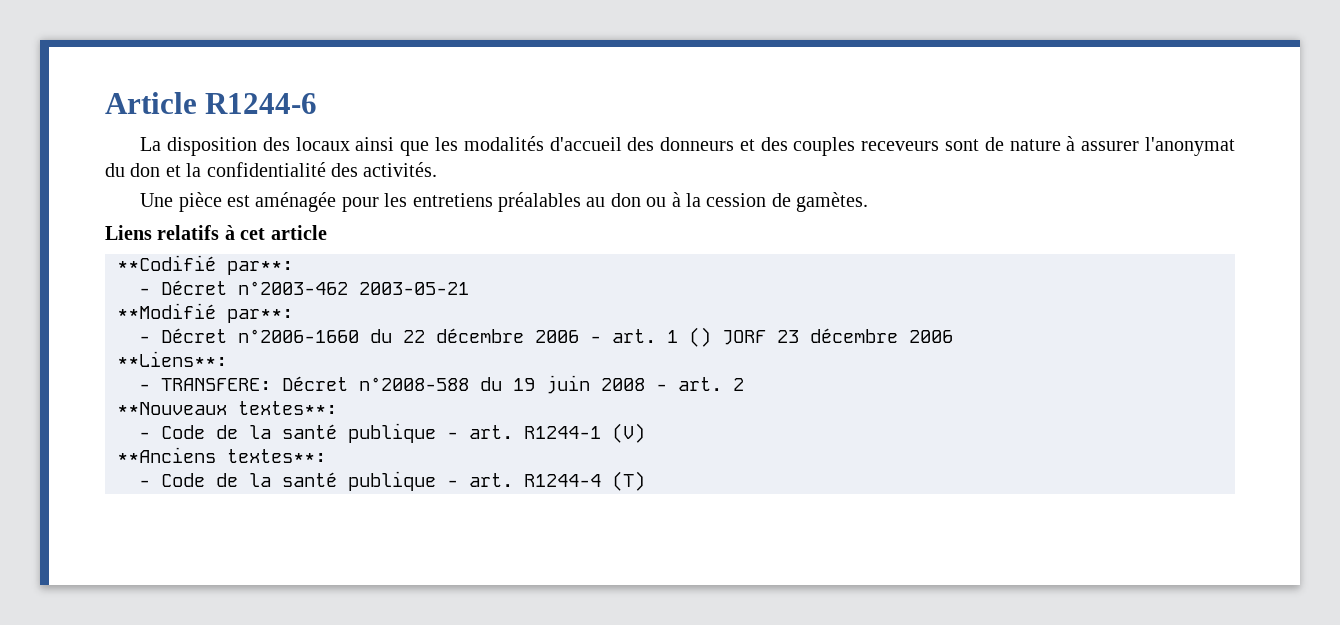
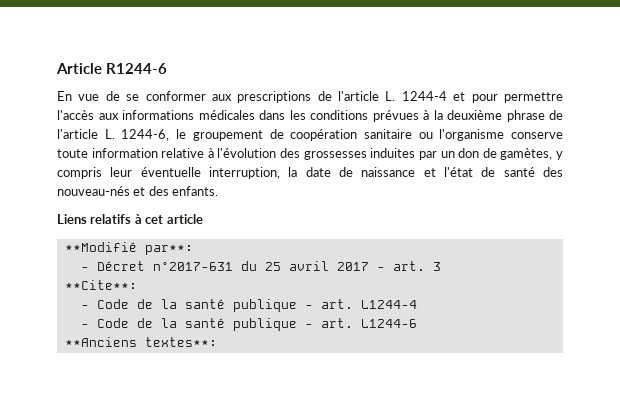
[140,136,1235,156] [105,162,438,177] [140,192,869,212] La disposition des locaux ainsi que les modalités d'accueil des donneurs et des couples receveurs sont de nature à assurer l'anonymat du don et la confidentialité des activités. // Une pièce est aménagée pour les entretiens préalables au don ou à la cession de gamètes. -> [57,91,563,103] [57,110,563,122] [57,129,563,141] [57,148,564,160] [57,167,563,179] [57,186,219,196] En vue de se conformer aux prescriptions de l'article L. 1244-4 et pour permettre l'accès aux informations médicales dans les conditions prévues à la deuxième phrase de l'article L. 1244-6, le groupement de coopération sanitaire ou l'organisme conserve toute information relative à l'évolution des grossesses induites par un don de gamètes, y compris leur éventuelle interruption, la date de naissance et l'état de santé des nouveau-nés et des enfants.
[117,255,293,275] [139,280,469,295] [117,303,293,323] [139,327,953,347] [117,351,227,367] [139,375,744,394] [117,401,337,415] [139,423,645,443] [117,447,326,463] [139,471,645,491] **Codifié par**: // - Décret n°2003-462 2003-05-21 // **Modifié par**: // - Décret n°2006-1660 du 22 décembre 2006 - art. 1 () JORF 23 décembre 2006 // **Liens**: // - TRANSFERE: Décret n°2008-588 du 19 juin 2008 - art. 2 // **Nouveaux textes**: // - Code de la santé publique - art. R1244-1 (V) // **Anciens textes**: // - Code de la santé publique - art. R1244-4 (T) -> [64,242,193,255] [80,261,441,271] [64,280,137,290] [80,299,417,312] [80,318,417,331] [64,337,217,347] **Modifié par**: // - Décret n°2017-631 du 25 avril 2017 - art. 3 // **Cite**: // - Code de la santé publique - art. L1244-4 // - Code de la santé publique - art. L1244-6 // **Anciens textes**:

